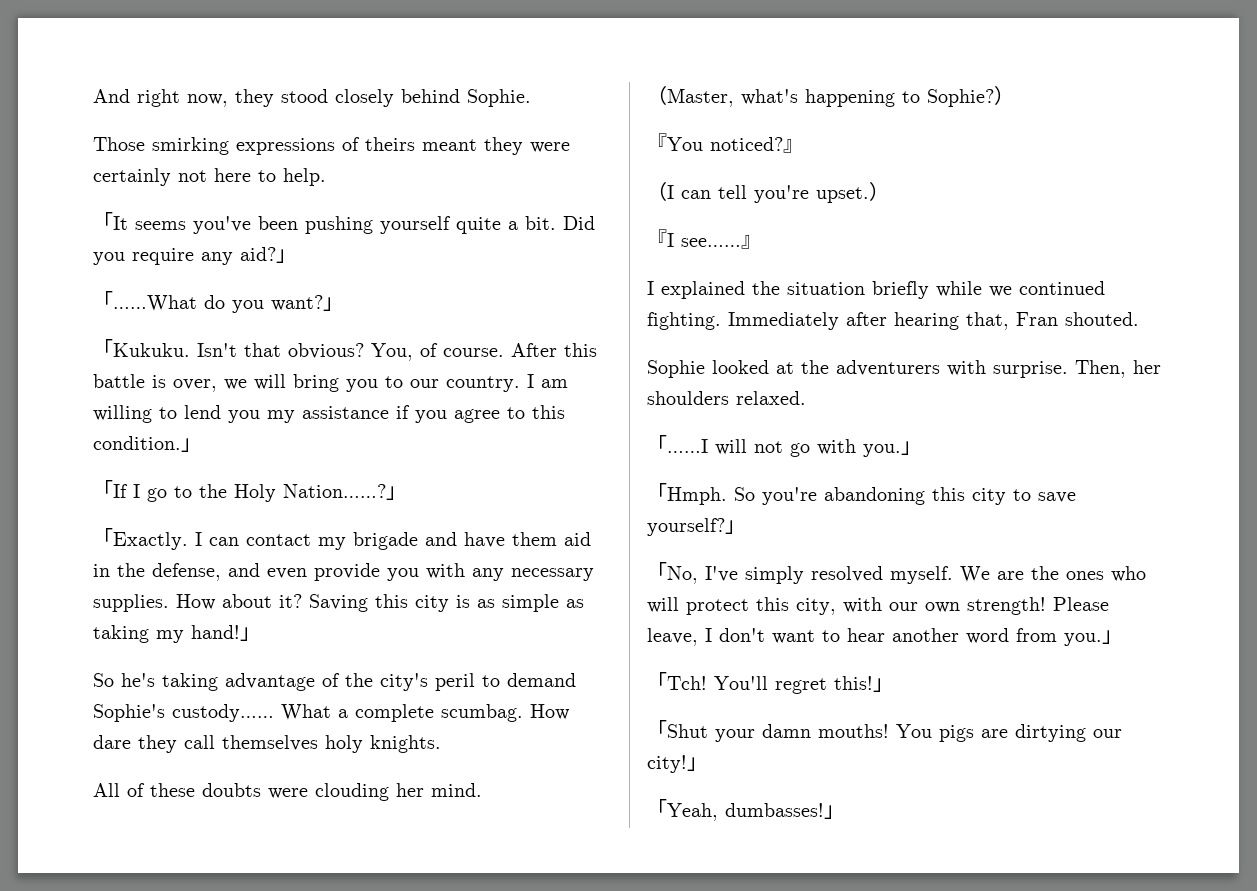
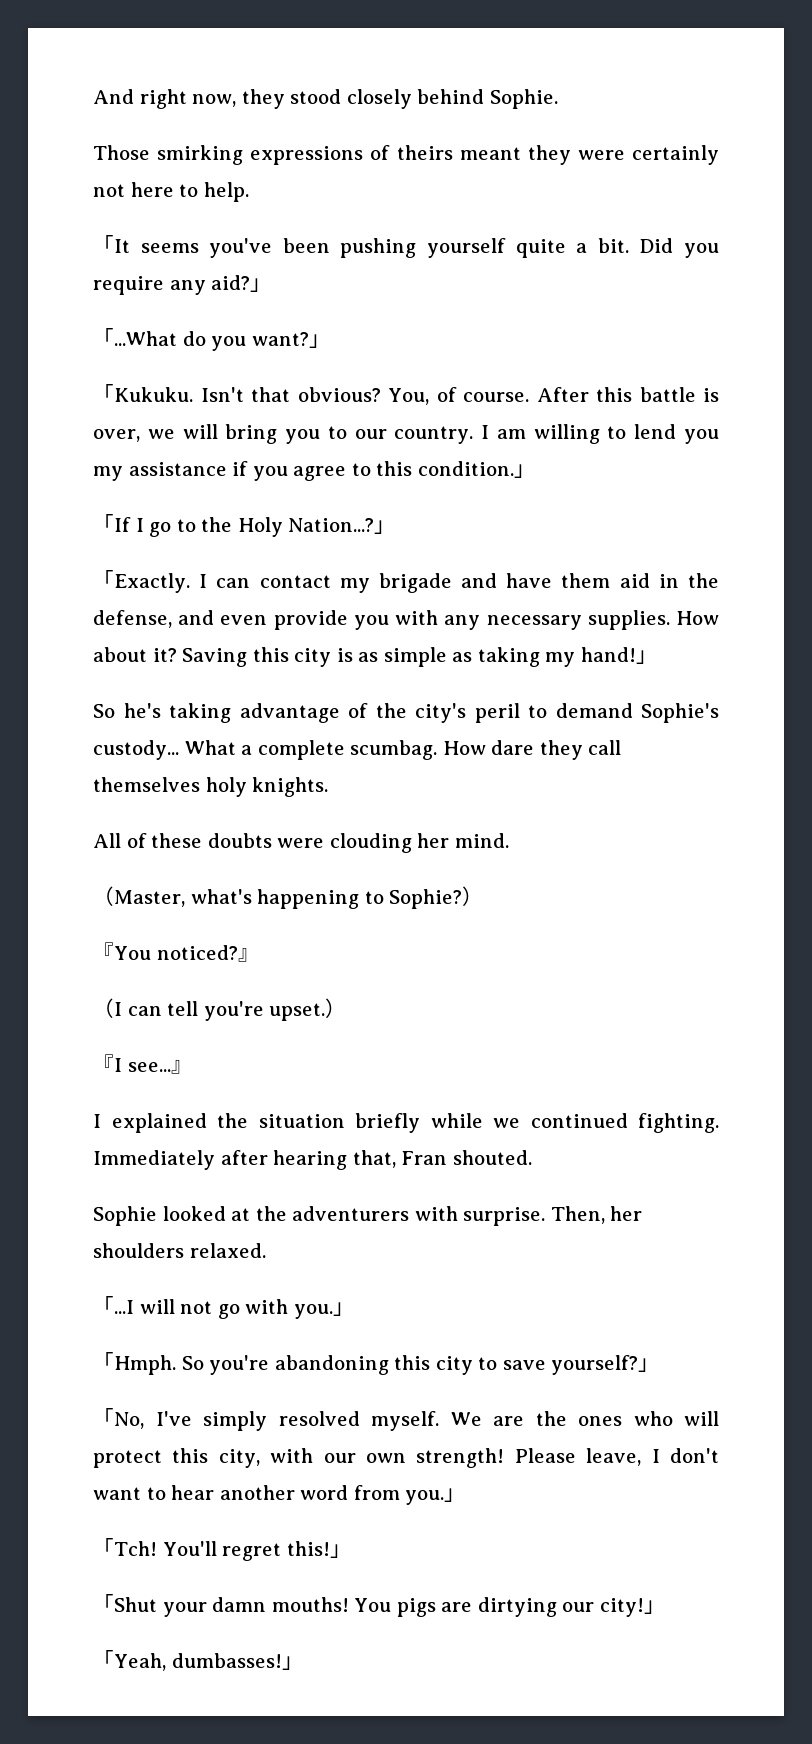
[113,295,197,312] ……What -> [114,331,177,346] ...What
[283,484,386,498] Nation……? -> [288,518,375,532] Nation...?
[172,704,274,722] custody…… -> [93,740,179,760] custody...
[681,238,741,247] see…… -> [127,1062,171,1072] see...
[667,439,708,453] ……I -> [114,1300,134,1314] ...I

